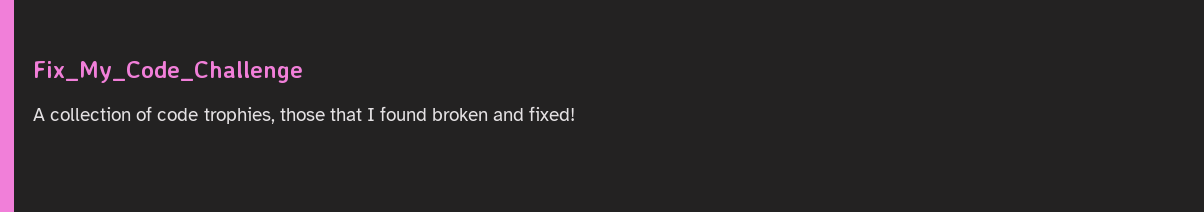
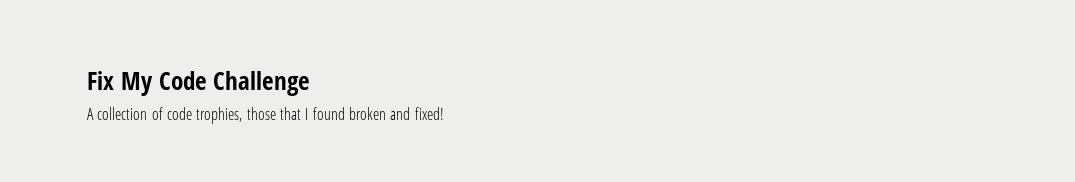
[33,61,303,83] Fix_My_Code_Challenge -> [87,71,311,96] Fix My Code Challenge

